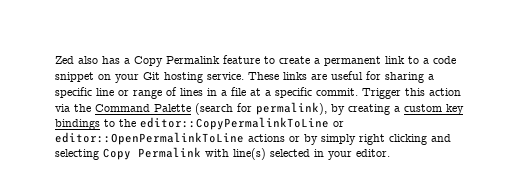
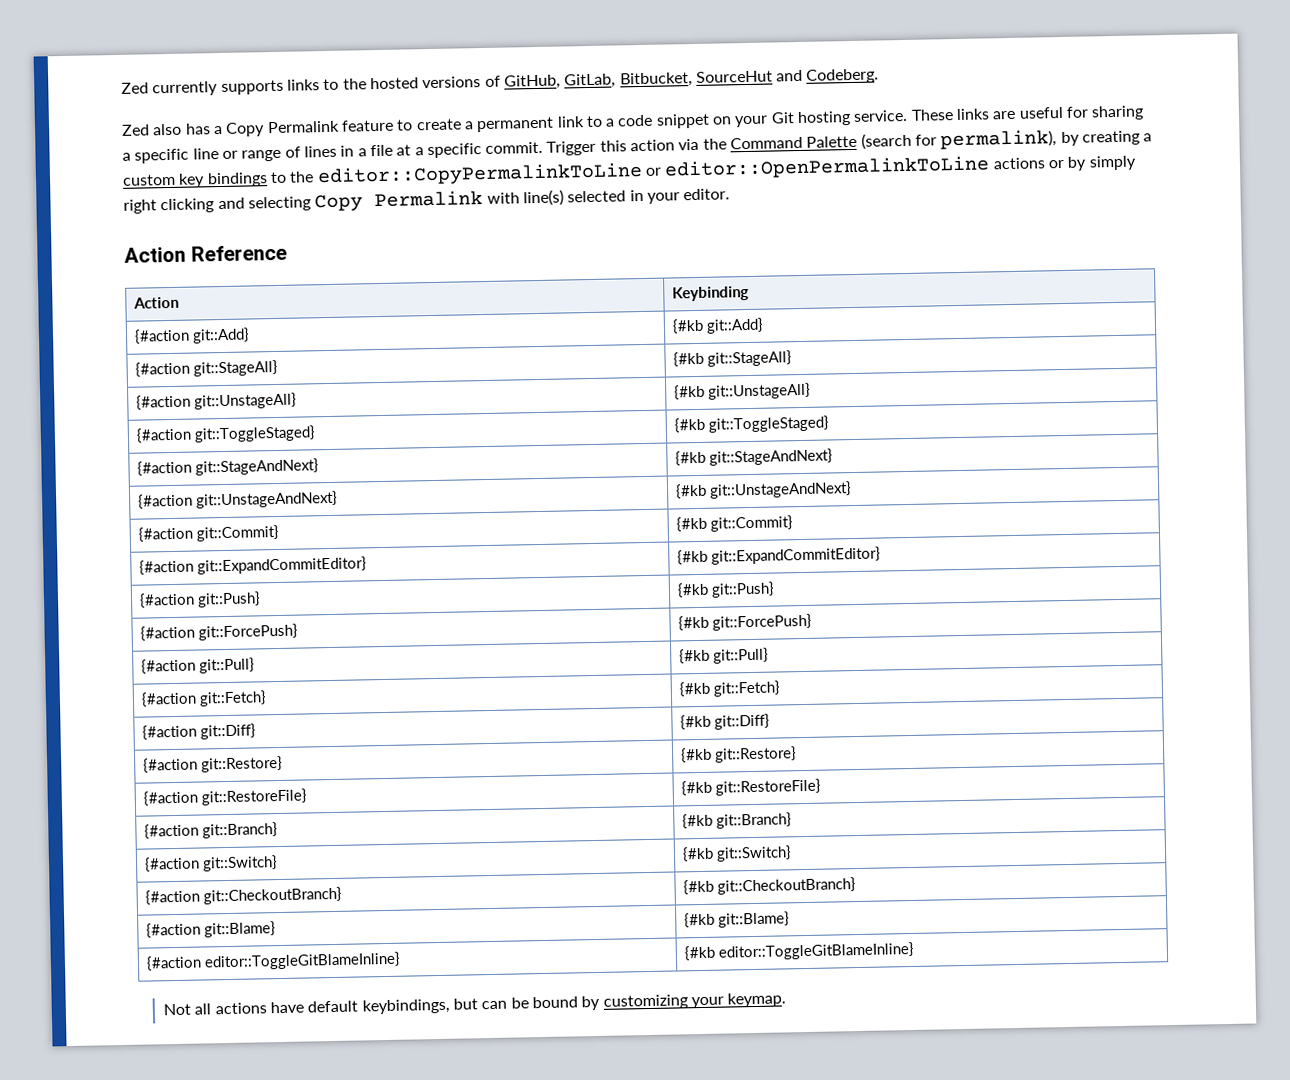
[55,56,74,64] Zed -> [121,68,880,97] [122,124,150,136] Zed currently supports links to the hosted versions of GitHub, GitLab, Bitbucket, SourceHut and Codeberg. // Zed
(390, 153) none -> [124,244,287,263] [133,296,180,309] [672,285,750,302] [134,327,251,344] [672,317,765,334] [135,359,279,377] [673,350,793,367] [136,392,298,410] [674,382,812,400] [136,425,317,443] [674,415,830,433] [137,458,320,476] [675,448,834,466] [138,490,339,509] [675,481,853,499] [138,524,280,542] [676,515,794,532] [139,556,368,575] [677,546,882,565] [139,591,262,608] [677,581,776,598] [140,623,299,641] [678,613,813,631] [141,657,256,674] [679,647,770,664] [141,690,268,707] [679,680,781,697] [142,723,257,740] [680,713,771,730] [143,755,284,773] [680,746,798,763] [143,788,308,806] [681,778,822,796] [144,822,279,839] [682,812,793,829] [144,855,279,872] [682,845,793,862] [145,886,343,905] [683,877,857,895] [146,921,277,938] [684,911,791,928] [146,951,402,971] [684,941,915,961] [163,992,787,1016] // Action Reference // Action | Keybinding // {#action git::Add} | {#kb git::Add} // {#action git::StageAll} | {#kb git::StageAll} // {#action git::UnstageAll} | {#kb git::UnstageAll} // {#action git::ToggleStaged} | {#kb git::ToggleStaged} // {#action git::StageAndNext} | {#kb git::StageAndNext} // {#action git::UnstageAndNext} | {#kb git::UnstageAndNext} // {#action git::Commit} | {#kb git::Commit} // {#action git::ExpandCommitEditor} | {#kb git::ExpandCommitEditor} // {#action git::Push} | {#kb git::Push} // {#action git::ForcePush} | {#kb git::ForcePush} // {#action git::Pull} | {#kb git::Pull} // {#action git::Fetch} | {#kb git::Fetch} // {#action git::Diff} | {#kb git::Diff} // {#action git::Restore} | {#kb git::Restore} // {#action git::RestoreFile} | {#kb git::RestoreFile} // {#action git::Branch} | {#kb git::Branch} // {#action git::Switch} | {#kb git::Switch} // {#action git::CheckoutBranch} | {#kb git::CheckoutBranch} // {#action git::Blame} | {#kb git::Blame} // {#action editor::ToggleGitBlameInline} | {#kb editor::ToggleGitBlameInline} // Not all actions have default keybindings, but can be bound by customizing your keymap.

